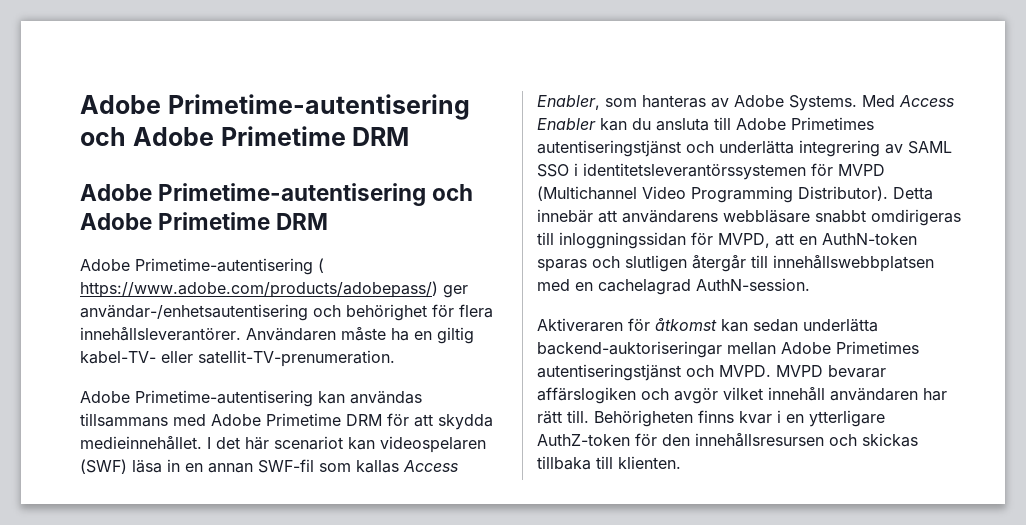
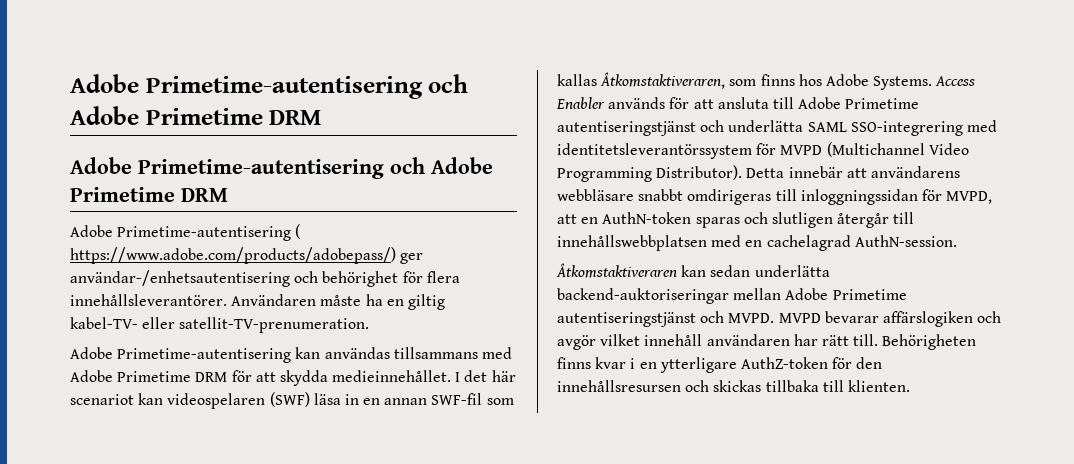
[403,460,458,472] [537,95,729,110] Access Enabler, som hanteras av -> [600,72,822,89] Åtkomstaktiveraren, som finns hos
[862,95,895,107] Med -> (933, 83) none
[600,118,651,131] kan du -> [608,97,714,109] används för att
[791,117,874,130] Primetimes -> [845,98,920,109] Primetime
[799,140,952,157] [537,163,806,180] integrering av SAML SSO i identitetsleverantörssystemen -> [807,120,997,136] [557,143,752,159] SAML SSO-integrering med identitetsleverantörssystem
[537,318,717,332] Aktiveraren för åtkomst -> [556,263,677,278] Åtkomstaktiveraren
[836,341,919,354] Primetimes -> [832,289,907,300] Primetime

